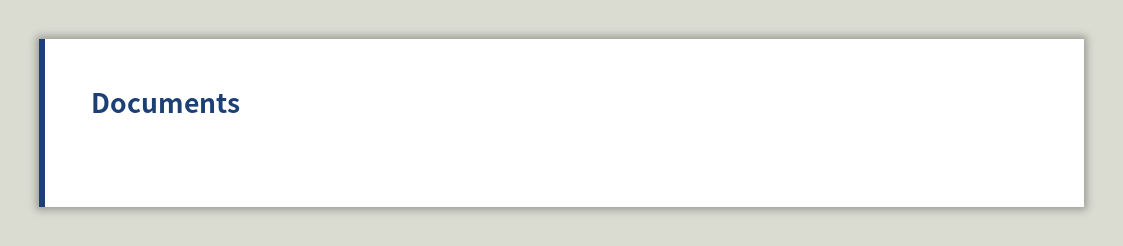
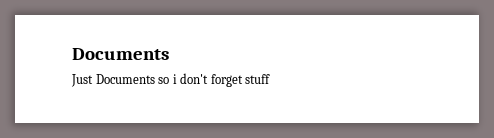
[91,93,240,113] Documents -> [72,48,169,60] [71,73,271,87] Documents // Just Documents so i don't forget stuff

